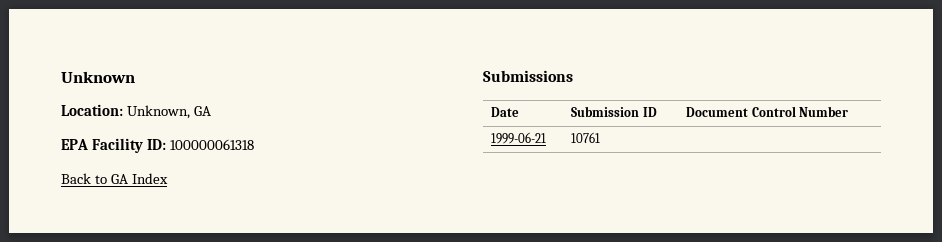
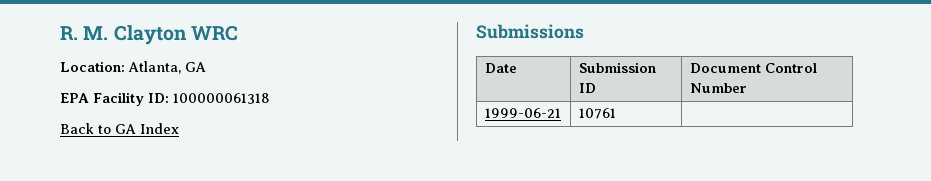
[61,71,135,83] Unknown -> [60,25,238,45] R. M. Clayton WRC
[126,105,190,119] Unknown, -> [128,61,181,74] Atlanta,

